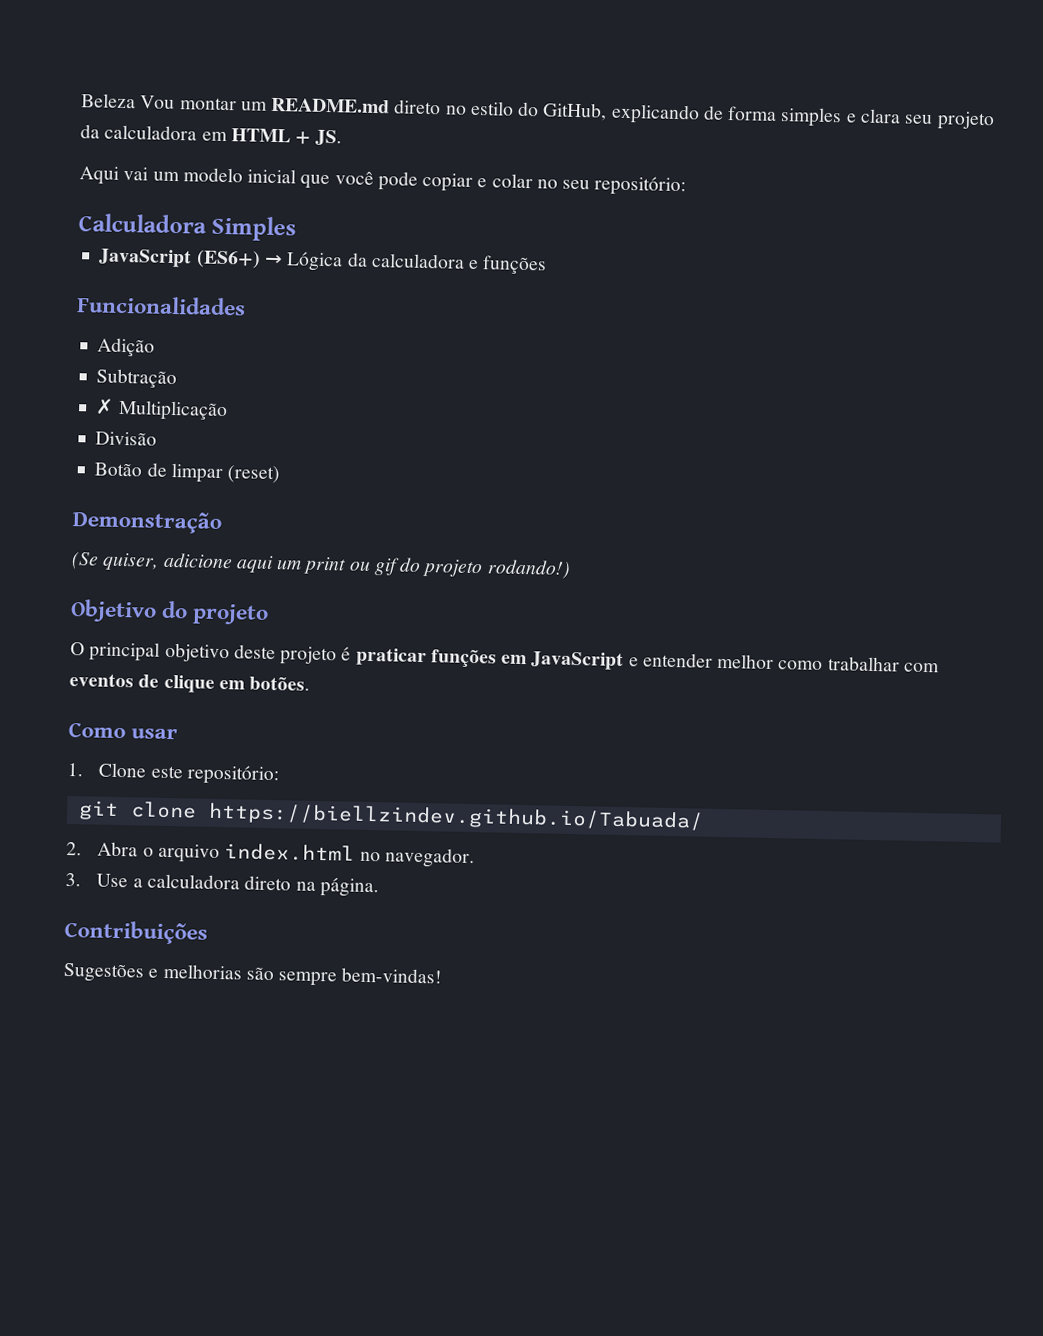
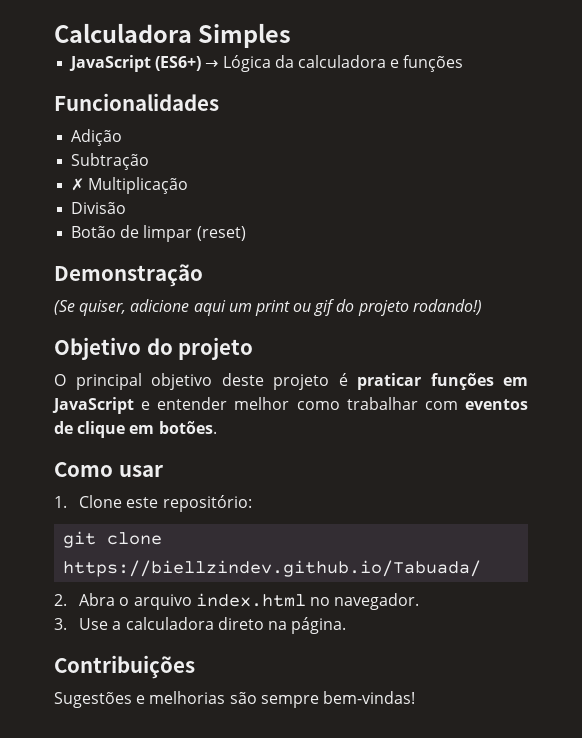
[81,93,995,131] [80,124,343,146] [79,166,687,197] Beleza Vou montar um README.md direto no estilo do GitHub, explicando de forma simples e clara seu projeto da calculadora em HTML + JS. // Aqui vai um modelo inicial que você pode copiar e colar no seu repositório: // -> (54, 33) none

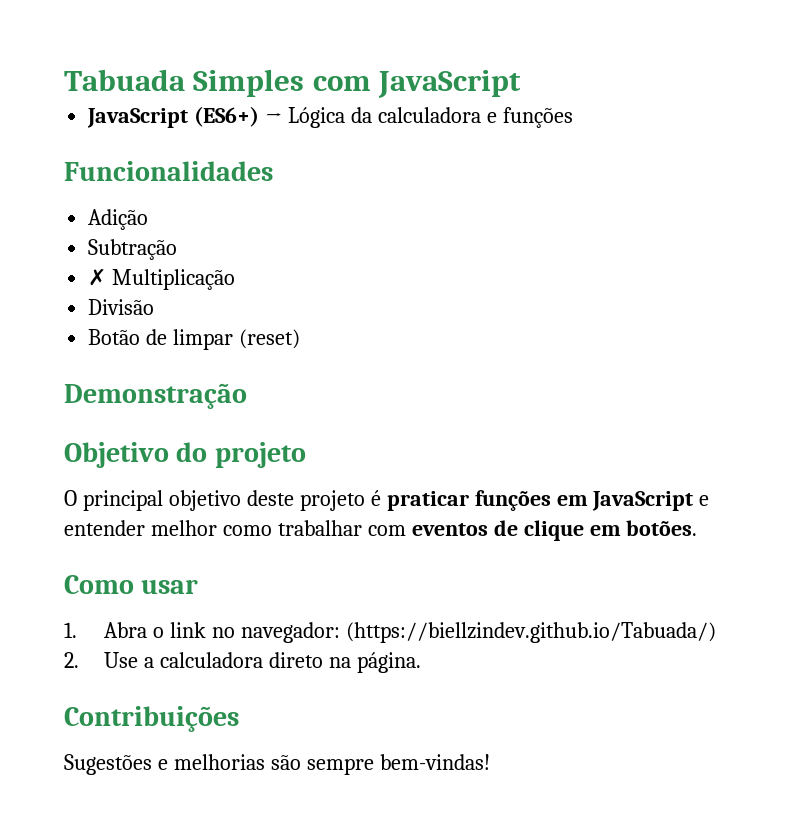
[54,23,192,43] Calculadora -> [64,69,185,91] Tabuada
(292, 35) none -> [312,70,522,98] com JavaScript
[54,299,482,316] // (Se quiser, adicione aqui um print ou gif do projeto rodando!) -> (247, 396) none
[79,495,252,512] [63,531,163,548] [63,560,482,577] [54,593,420,610] [54,618,67,630] Clone este repositório: // git clone https://biellzindev.github.io/Tabuada/ // 2. Abra o arquivo index.html no navegador. // 3. -> [104,622,716,643] [64,652,79,668] Abra o link no navegador: (https://biellzindev.github.io/Tabuada/) // 2.

